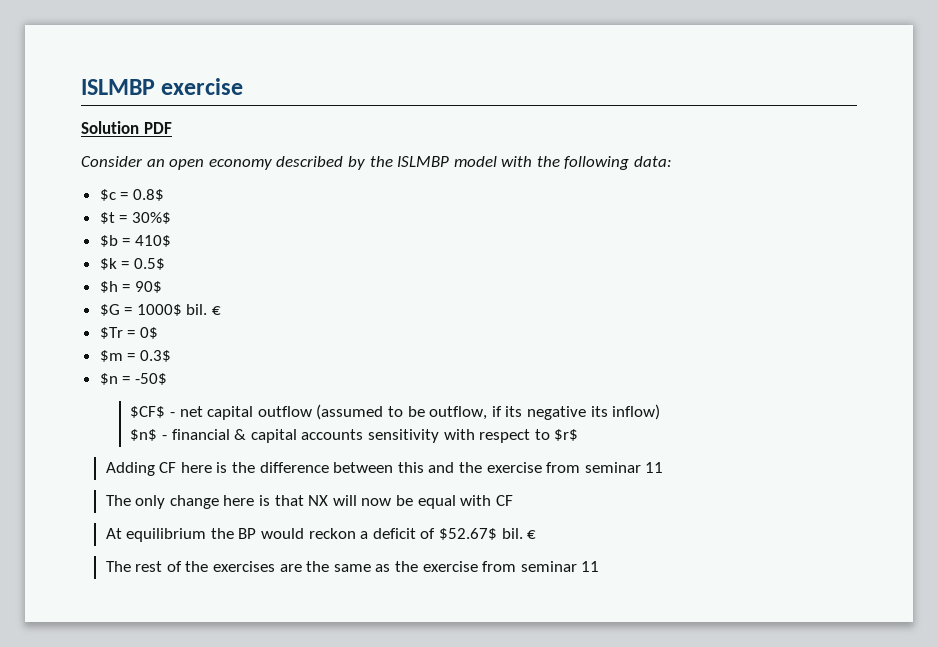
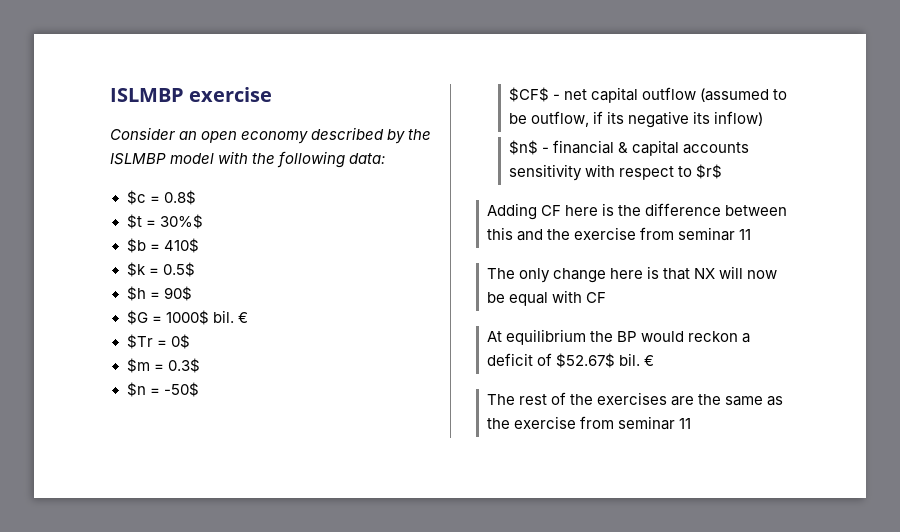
[81,121,172,134] // Solution PDF -> (273, 94) none

